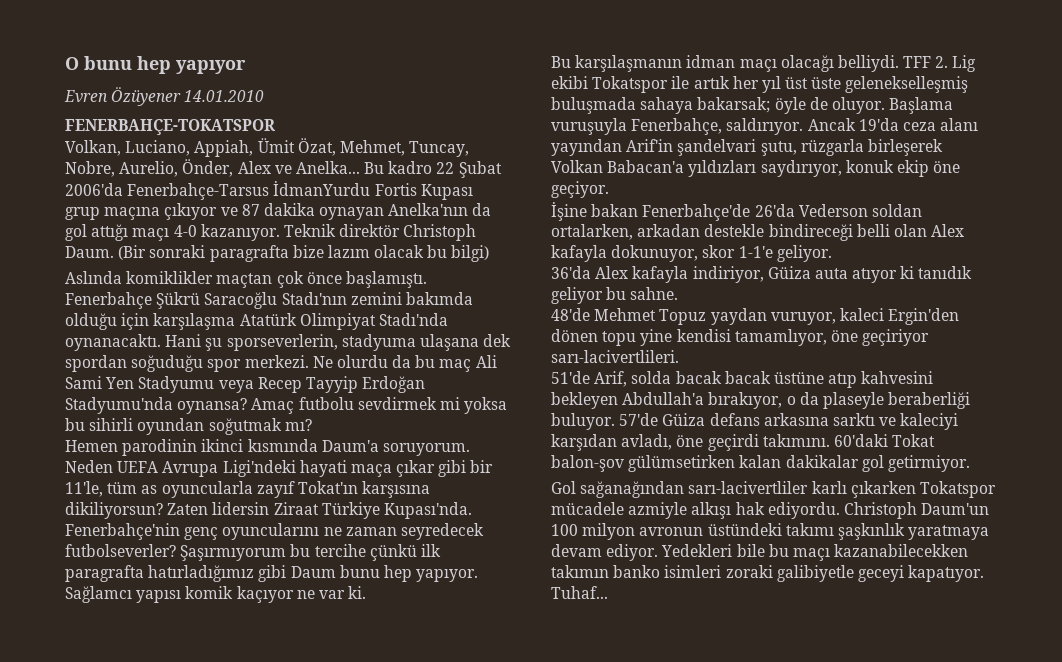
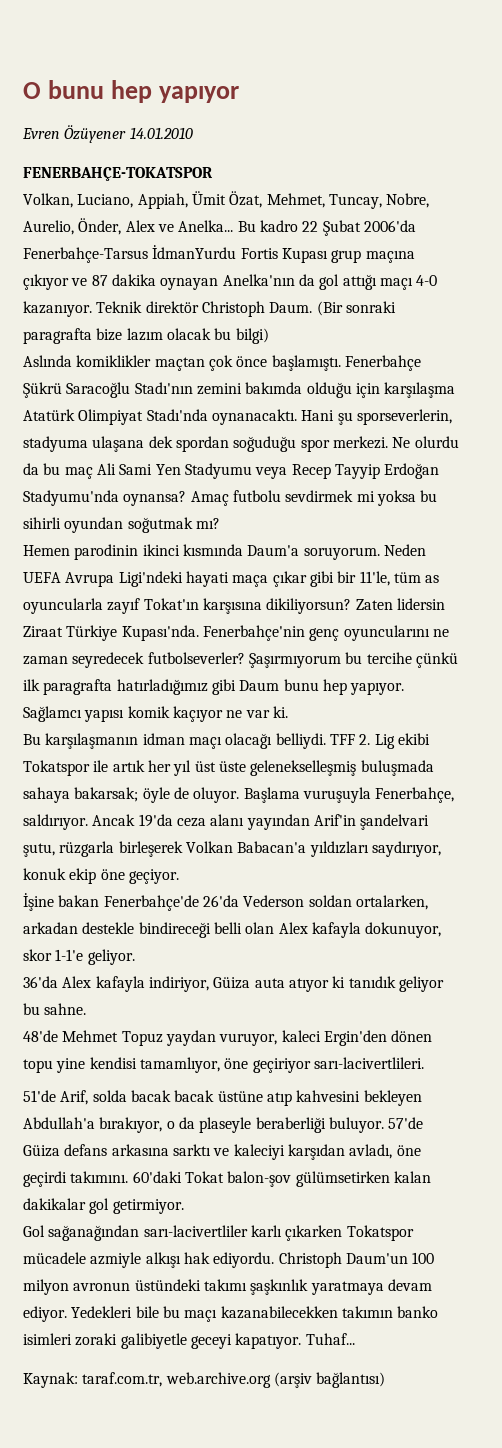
(608, 592) none -> [23,1372,386,1388] // Kaynak: taraf.com.tr, web.archive.org (arşiv bağlantısı)

